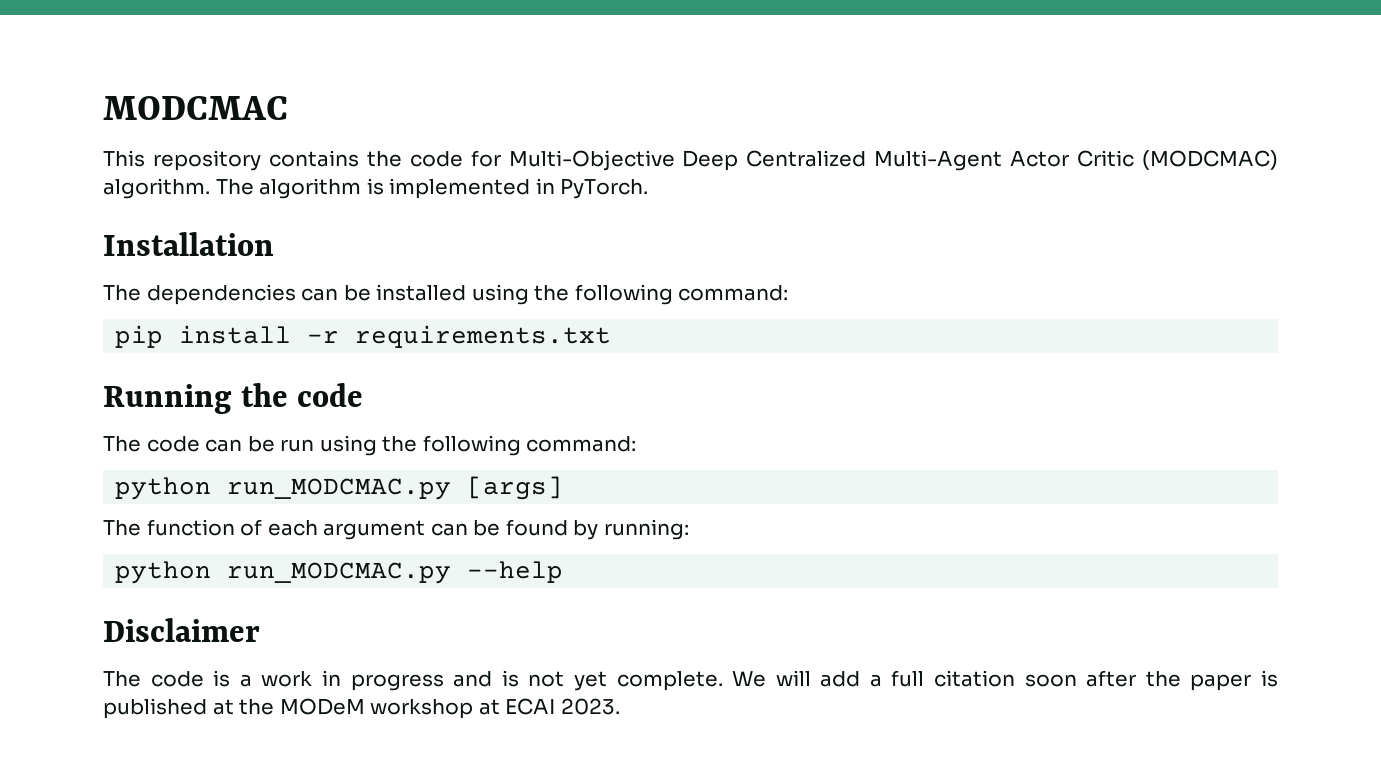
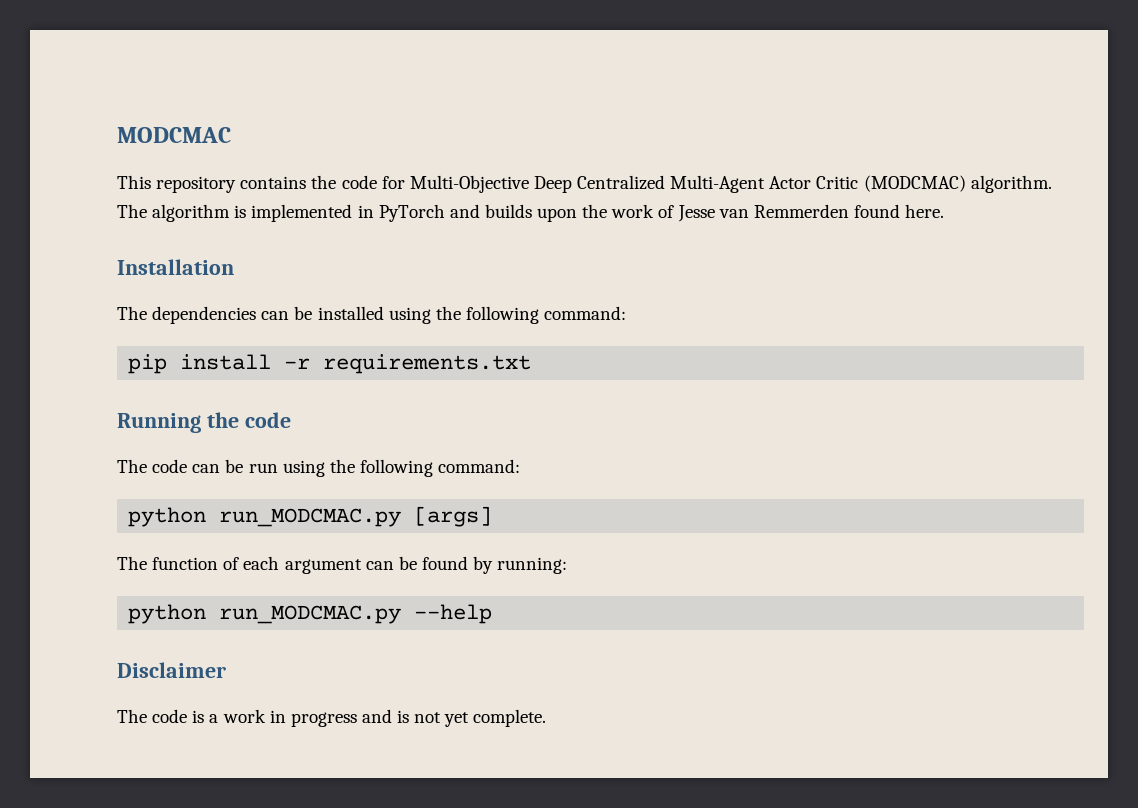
[560,178,649,199] PyTorch. -> [378,204,945,222] PyTorch and builds upon the work of Jesse van Remmerden found here.
[732,670,1278,691] [103,698,620,719] We will add a full citation soon after the paper is published at the MODeM workshop at ECAI 2023. -> (547, 718) none

